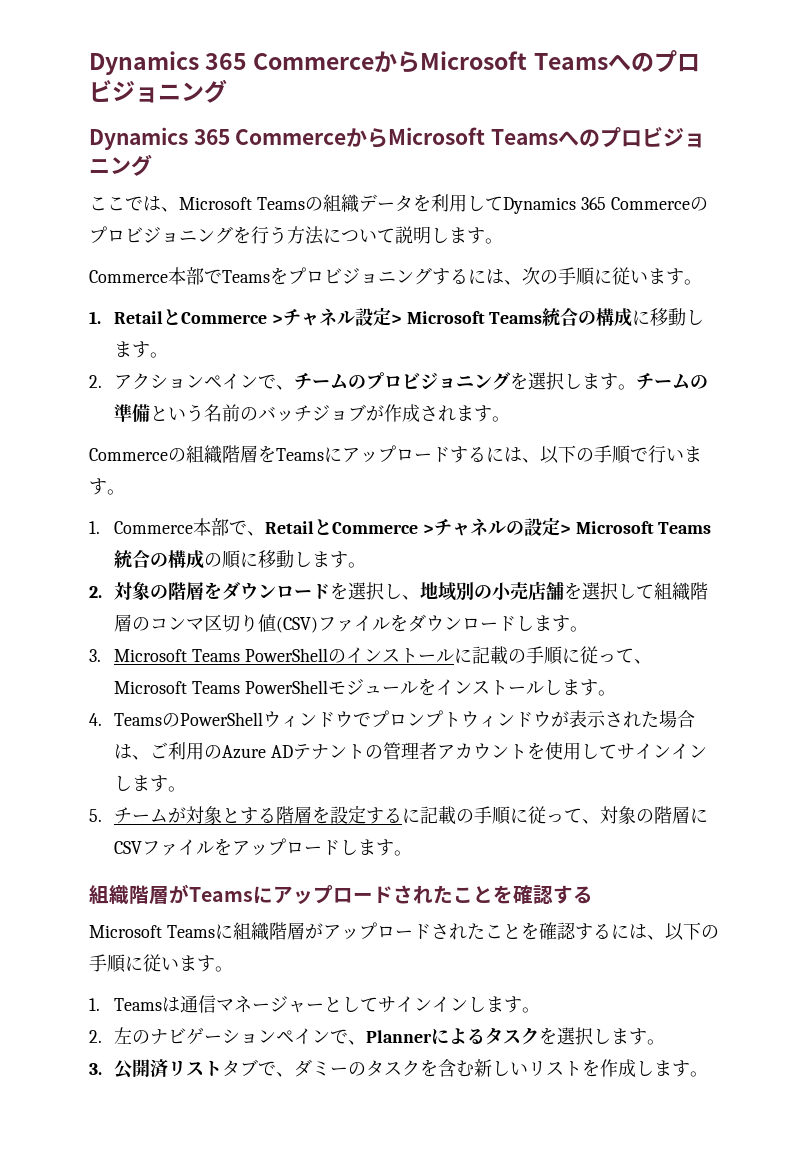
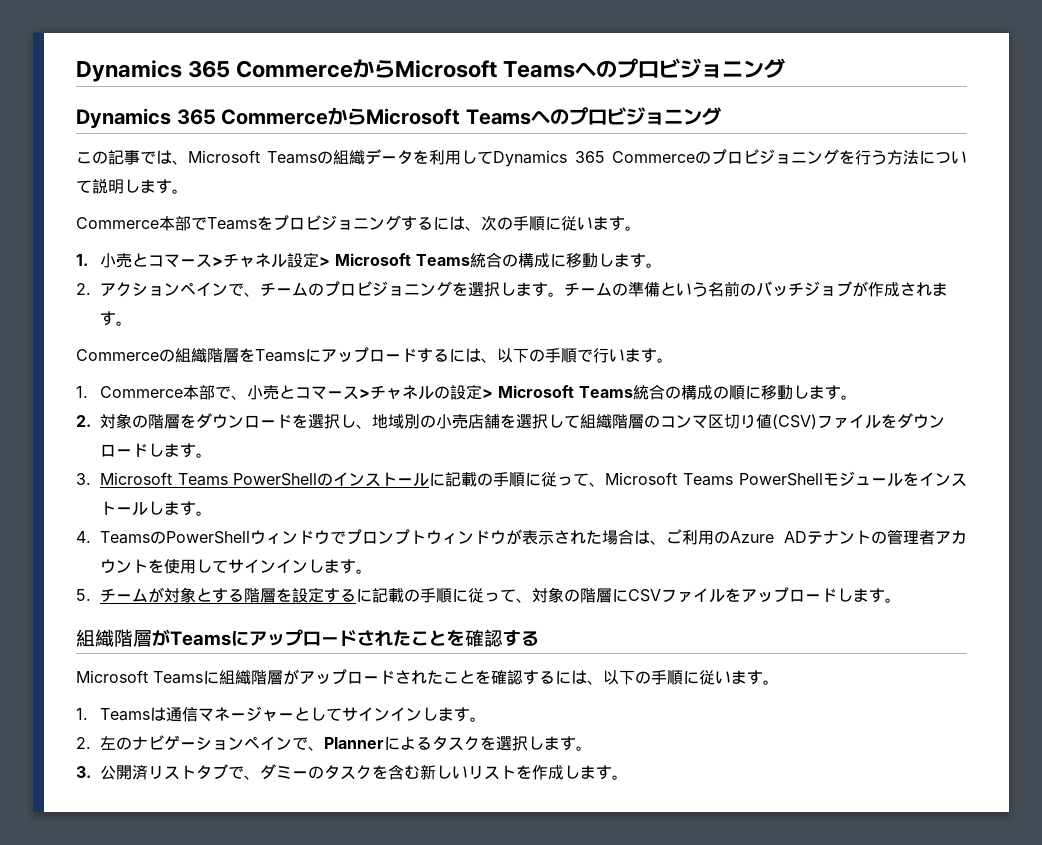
[107,196,125,211] こ -> [92,150,140,165] の記事
[113,309,267,325] RetailとCommerce -> [99,253,212,268] 小売とコマース
[264,519,418,535] RetailとCommerce -> [246,385,359,400] 小売とコマース

